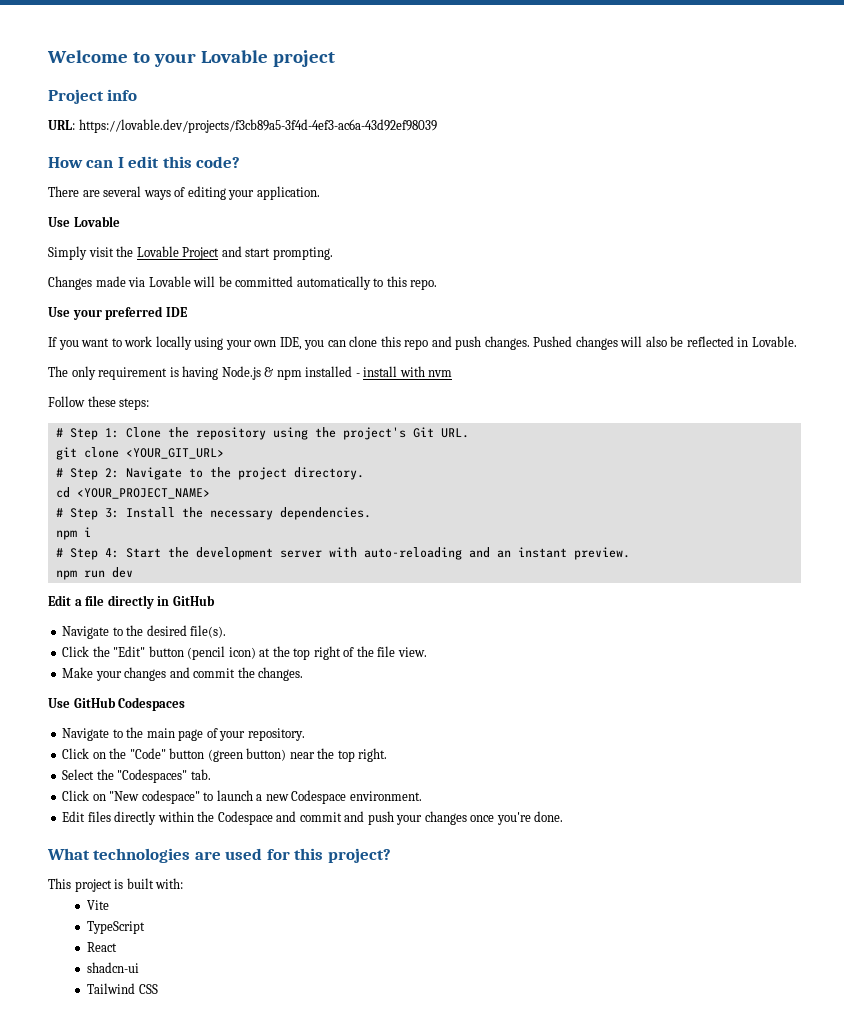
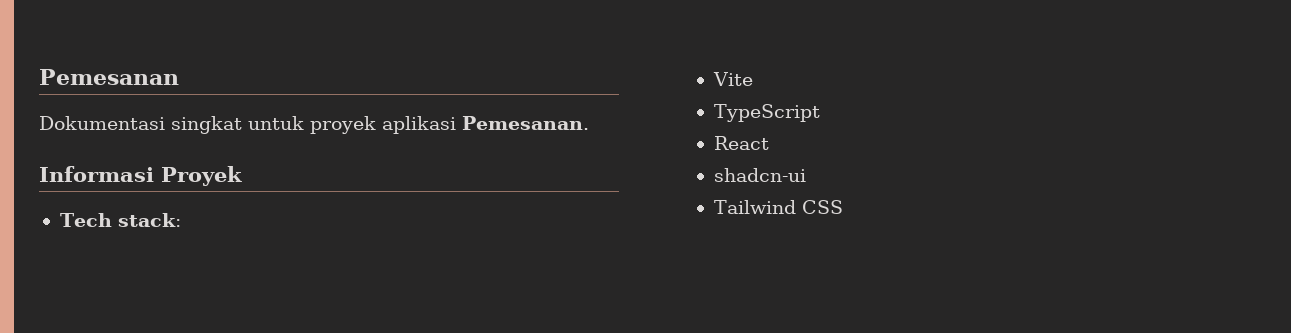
[47,50,335,67] [48,89,138,104] [48,119,437,133] [48,156,241,168] [48,186,320,200] [48,216,120,227] [48,246,333,260] [48,276,438,290] [48,306,187,320] [48,336,797,350] [48,366,453,380] [48,396,150,410] [55,427,469,440] [55,447,224,460] [55,467,364,480] [55,487,210,499] [55,507,371,520] [55,527,91,540] [55,547,630,560] [55,567,133,580] [48,595,215,609] [62,625,227,639] [62,646,427,660] [62,667,304,681] [48,697,186,711] [62,727,305,741] [62,748,388,762] [62,769,211,783] [62,790,422,804] [62,811,564,825] [47,848,391,863] [48,878,184,892] Welcome to your Lovable project // Project info // URL: https://lovable.dev/projects/f3cb89a5-3f4d-4ef3-ac6a-43d92ef98039 // How can I edit this code? // There are several ways of editing your application. // Use Lovable // Simply visit the Lovable Project and start prompting. // Changes made via Lovable will be committed automatically to this repo. // Use your preferred IDE // If you want to work locally using your own IDE, you can clone this repo and push changes. Pushed changes will also be reflected in Lovable. // The only requirement is having Node.js & npm installed - install with nvm // Follow these steps: // # Step 1: Clone the repository using the project's Git URL. // git clone <YOUR_GIT_URL> // # Step 2: Navigate to the project directory. // cd <YOUR_PROJECT_NAME> // # Step 3: Install the necessary dependencies. // npm i // # Step 4: Start the development server with auto-reloading and an instant preview. // npm run dev // Edit a file directly in GitHub // Navigate to the desired file(s). // Click the "Edit" button (pencil icon) at the top right of the file view. // Make your changes and commit the changes. // Use GitHub Codespaces // Navigate to the main page of your repository. // Click on the "Code" button (green button) near the top right. // Select the "Codespaces" tab. // Click on "New codespace" to launch a new Codespace environment. // Edit files directly within the Codespace and commit and push your changes once you're done. // What technologies are used for this project? // This project is built with: -> [39,69,179,85] [39,116,589,134] [39,166,242,186] [59,213,181,227] Pemesanan // Dokumentasi singkat untuk proyek aplikasi Pemesanan. // Informasi Proyek // Tech stack:

